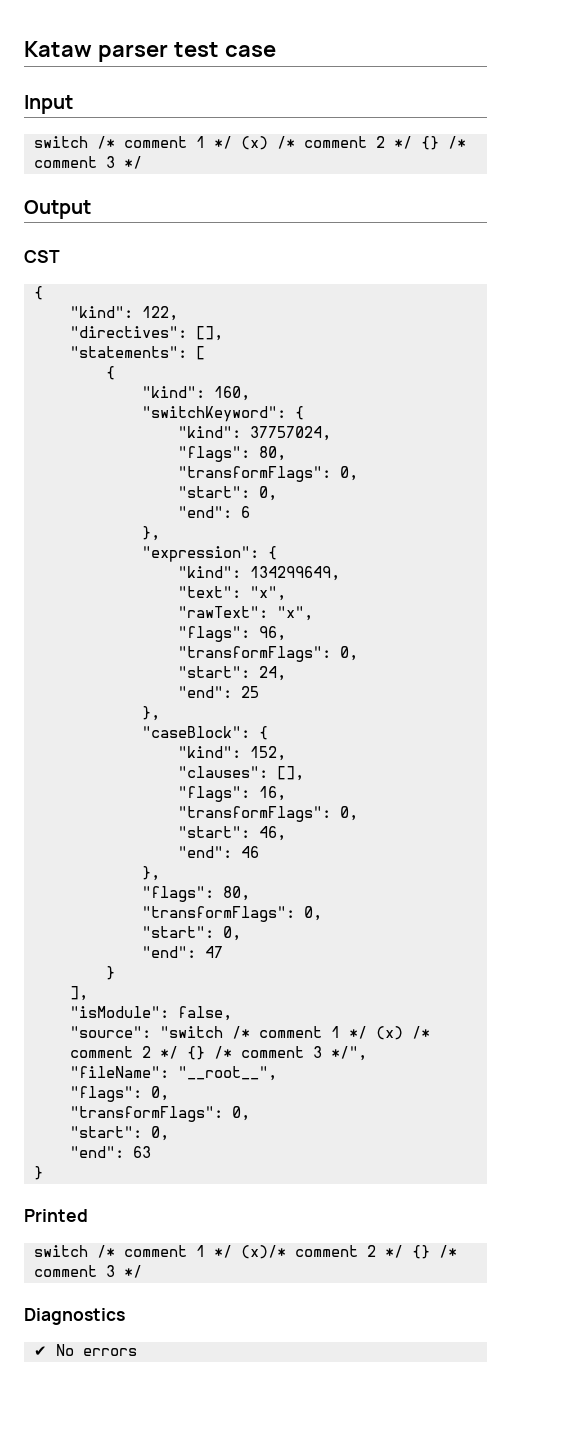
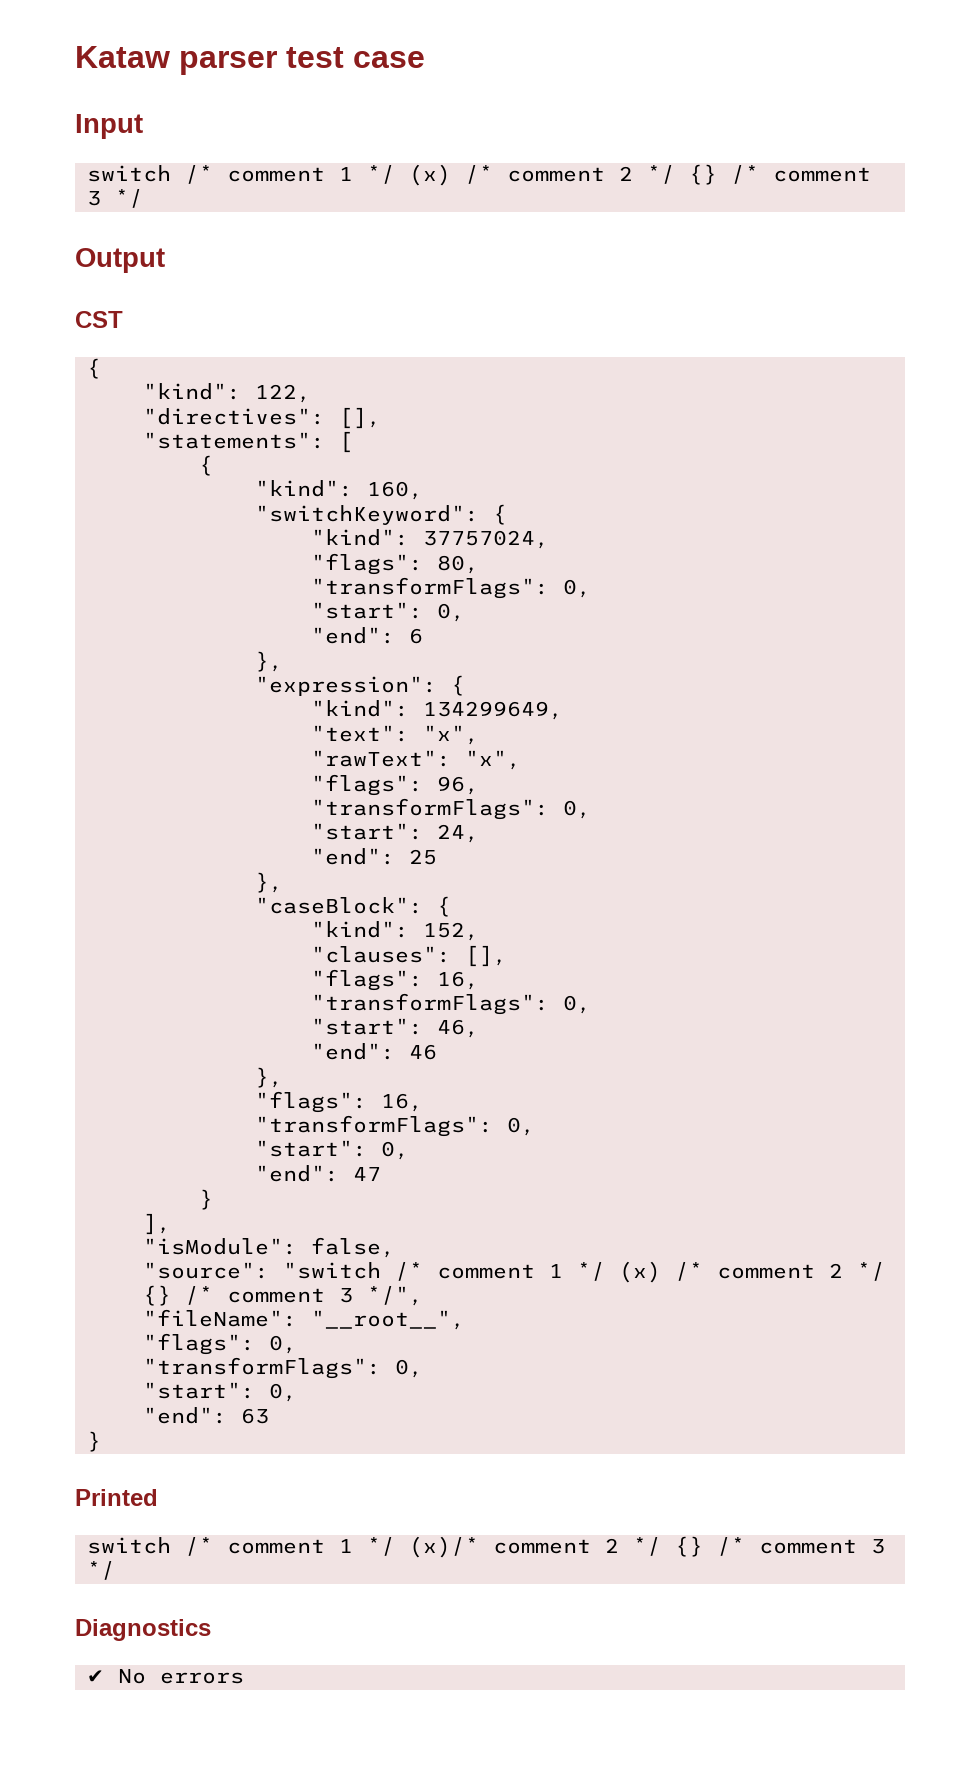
[222,886,250,901] 80, -> [381,1093,424,1112] 16,

